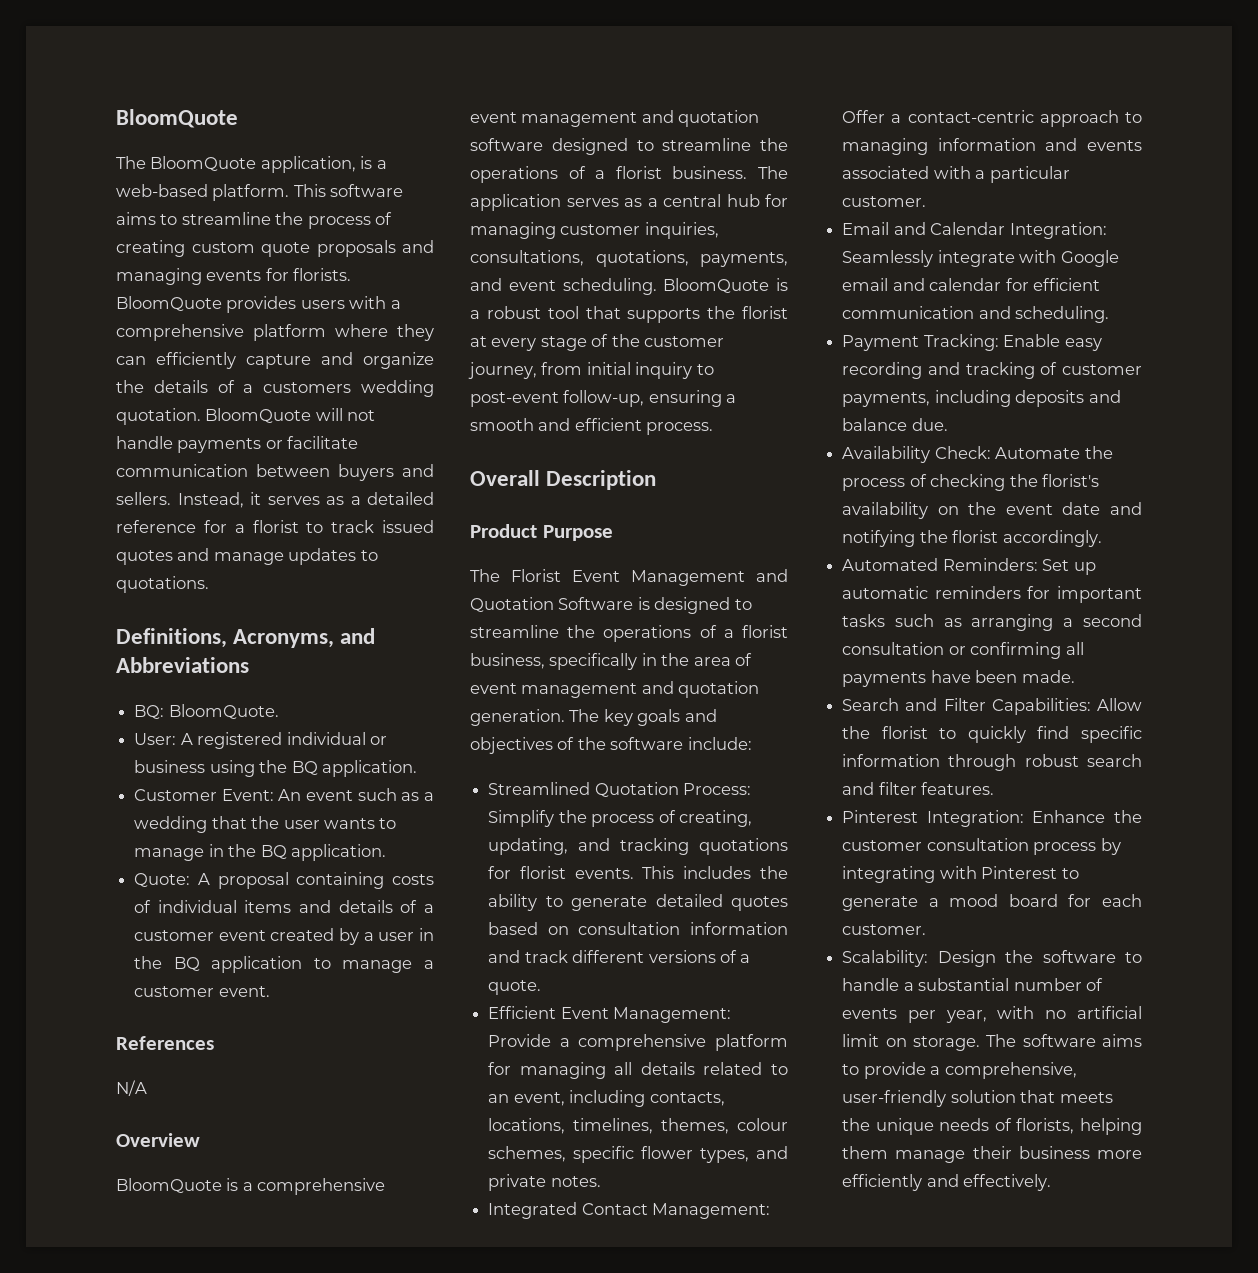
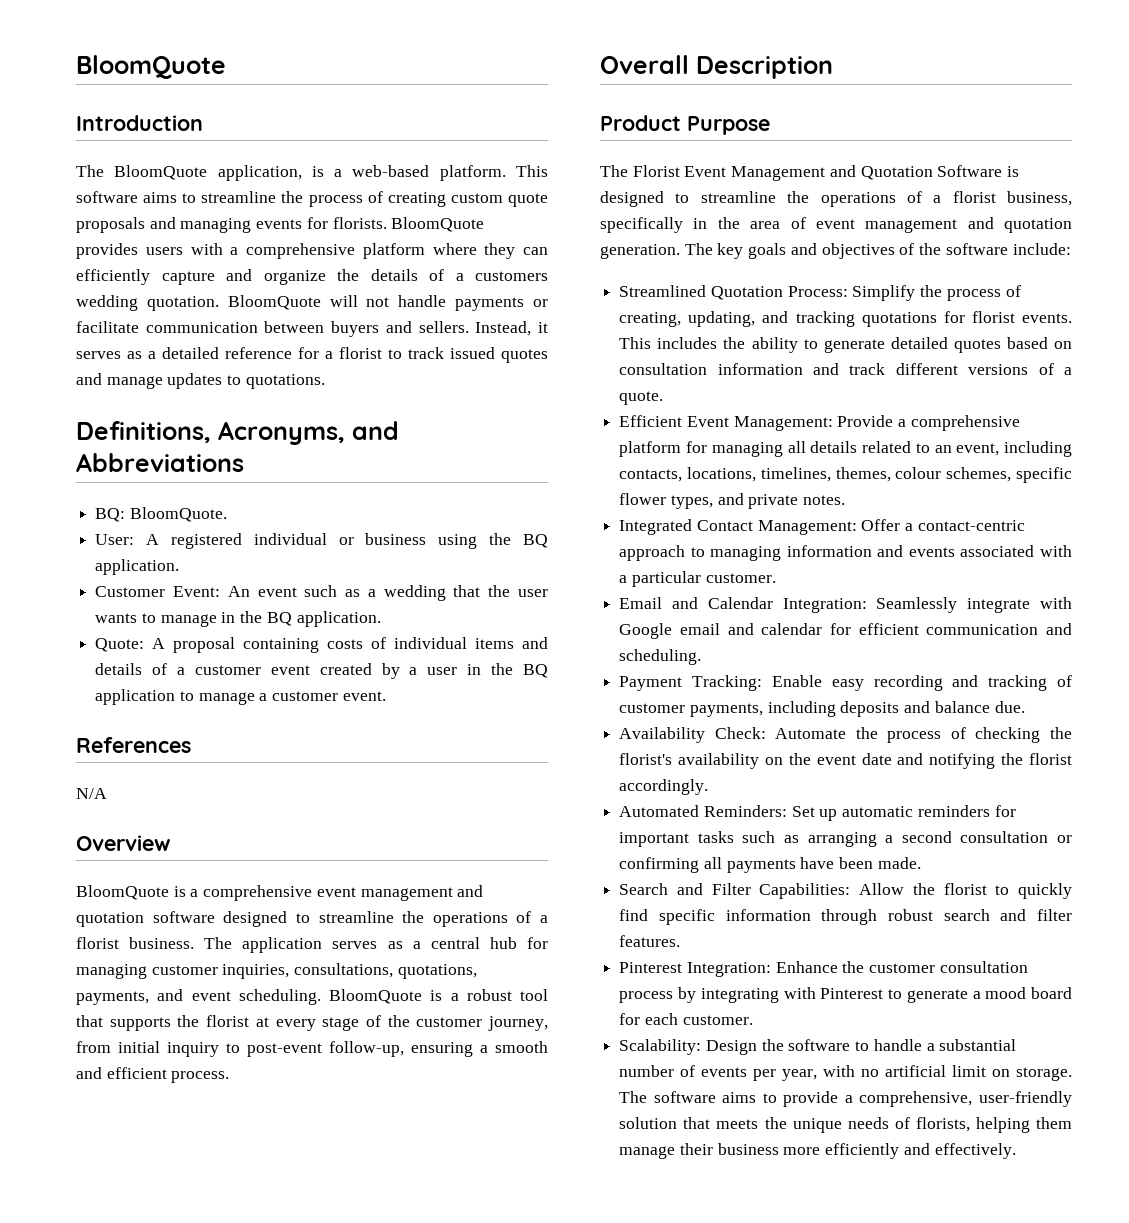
[116,109,238,128] BloomQuote -> [76,55,226,79] [76,115,203,131] BloomQuote // Introduction

